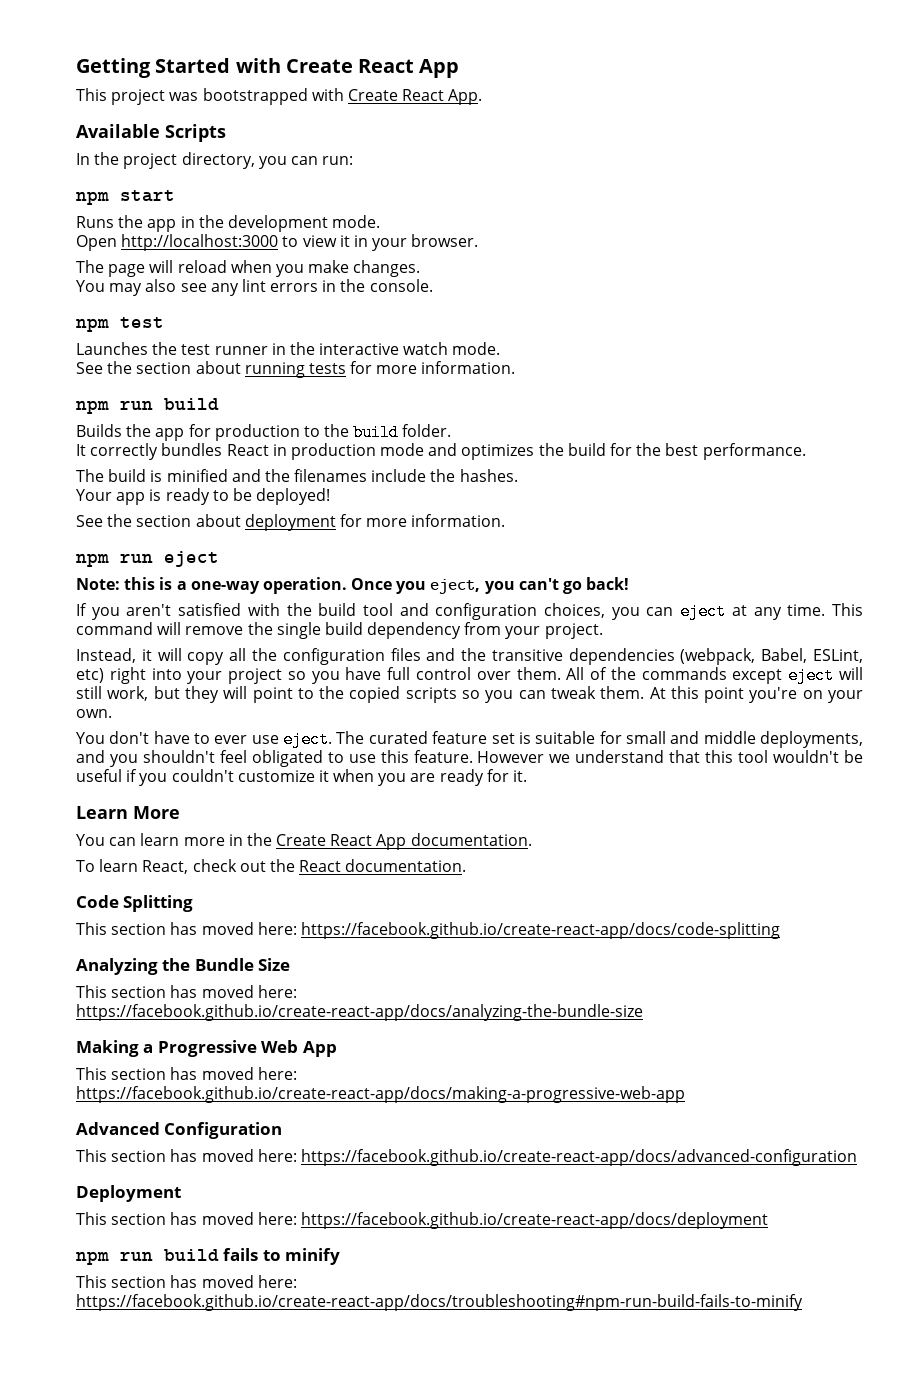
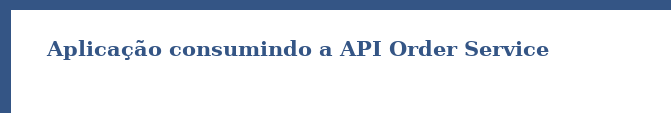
[76,58,460,78] [76,88,483,105] [76,124,226,142] [76,152,354,169] [76,190,175,205] [76,215,381,232] [76,234,479,251] [76,260,421,277] [76,279,433,296] [76,317,164,332] [76,342,501,355] [76,361,516,378] [76,398,219,414] [76,424,452,441] [76,443,806,460] [76,469,518,482] [76,488,331,505] [76,514,506,531] [76,551,219,567] [76,577,630,594] [76,603,864,620] [76,622,603,639] [76,648,864,665] [76,667,864,684] [76,686,863,703] [76,709,112,718] [76,731,864,748] [76,750,863,767] [76,769,528,786] [76,806,180,819] [76,833,532,850] [76,859,467,874] [76,895,194,912] [76,922,780,939] [76,958,291,975] [76,985,297,998] [76,1004,643,1021] [76,1040,337,1057] [76,1067,297,1080] [76,1086,685,1103] [76,1122,283,1139] [76,1149,857,1166] [76,1185,181,1202] [76,1212,768,1229] [76,1248,341,1265] [76,1275,297,1288] [76,1294,803,1311] Getting Started with Create React App // This project was bootstrapped with Create React App. // Available Scripts // In the project directory, you can run: // npm start // Runs the app in the development mode. // Open http://localhost:3000 to view it in your browser. // The page will reload when you make changes. // You may also see any lint errors in the console. // npm test // Launches the test runner in the interactive watch mode. // See the section about running tests for more information. // npm run build // Builds the app for production to the build folder. // It correctly bundles React in production mode and optimizes the build for the best performance. // The build is minified and the filenames include the hashes. // Your app is ready to be deployed! // See the section about deployment for more information. // npm run eject // Note: this is a one-way operation. Once you eject, you can't go back! // If you aren't satisfied with the build tool and configuration choices, you can eject at any time. This command will remove the single build dependency from your project. // Instead, it will copy all the configuration files and the transitive dependencies (webpack, Babel, ESLint, etc) right into your project so you have full control over them. All of the commands except eject will still work, but they will point to the copied scripts so you can tweak them. At this point you're on your own. // You don't have to ever use eject. The curated feature set is suitable for small and middle deployments, and you shouldn't feel obligated to use this feature. However we understand that this tool wouldn't be useful if you couldn't customize it when you are ready for it. // Learn More // You can learn more in the Create React App documentation. // To learn React, check out the React documentation. // Code Splitting // This section has moved here: https://facebook.github.io/create-react-app/docs/code-splitting // Analyzing the Bundle Size // This section has moved here: https://facebook.github.io/create-react-app/docs/analyzing-the-bundle-size // Making a Progressive Web App // This section has moved here: https://facebook.github.io/create-react-app/docs/making-a-progressive-web-app // Advanced Configuration // This section has moved here: https://facebook.github.io/create-react-app/docs/advanced-configuration // Deployment // This section has moved here: https://facebook.github.io/create-react-app/docs/deployment // npm run build fails to minify // This section has moved here: https://facebook.github.io/create-react-app/docs/troubleshooting#npm-run-build-fails-to-minify -> [46,40,549,60] Aplicação consumindo a API Order Service

